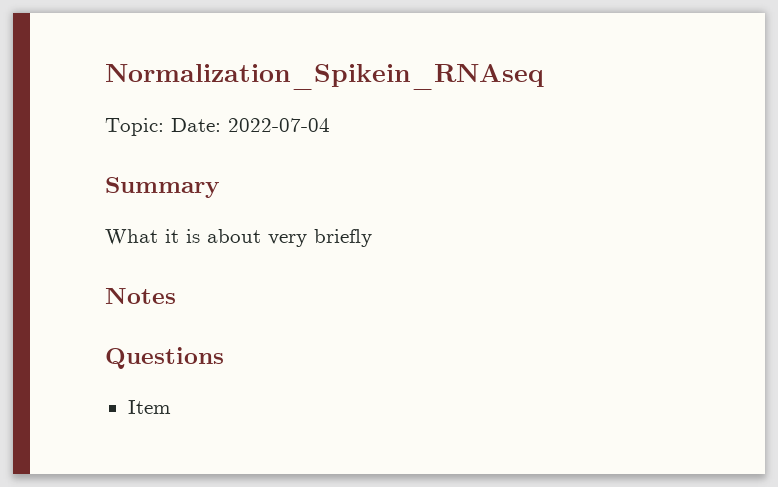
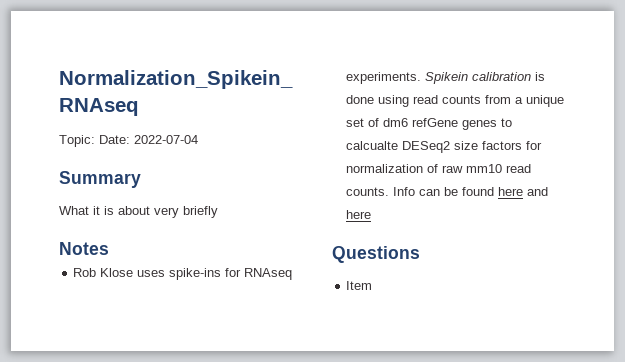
(176, 295) none -> [73,268,293,280] [346,72,546,84] [346,95,565,107] [346,118,513,130] [346,141,543,153] [346,164,532,173] [346,187,549,196] [346,210,372,219] // Rob Klose uses spike-ins for RNAseq experiments. Spikein calibration is done using read counts from a unique set of dm6 refGene genes to calcualte DESeq2 size factors for normalization of raw mm10 read counts. Info can be found here and here

